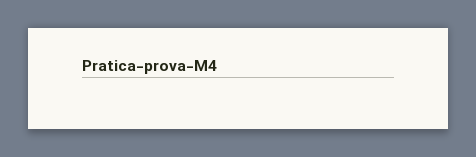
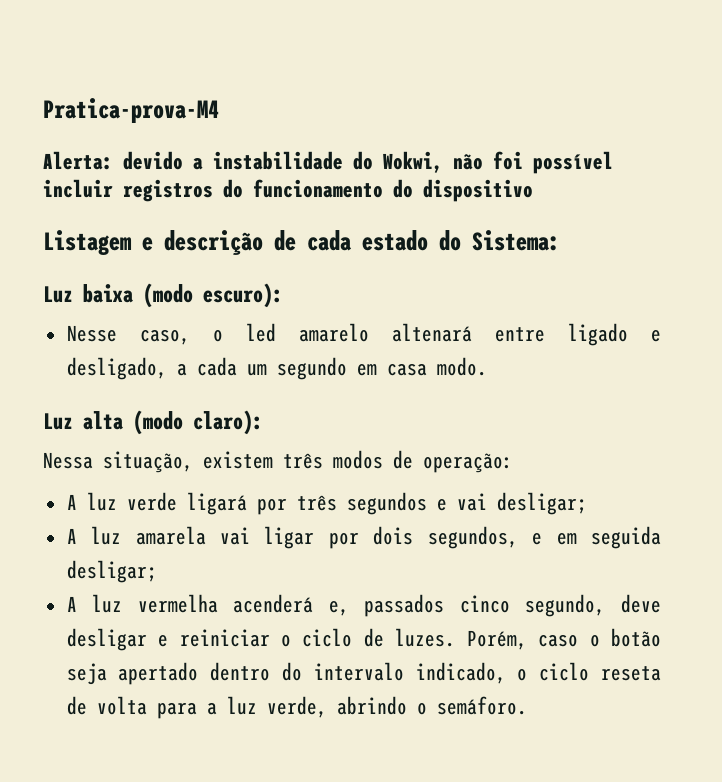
(217, 67) none -> [43,151,613,174] [43,179,533,202] [43,230,560,255] [43,283,283,308] [66,323,661,346] [66,357,487,380] [43,410,263,435] [43,450,513,473] [66,492,587,515] [66,526,661,549] [66,560,157,583] [66,594,661,617] [66,628,661,651] [66,662,661,685] [66,696,527,719] // Alerta: devido a instabilidade do Wokwi, não foi possível incluir registros do funcionamento do dispositivo // Listagem e descrição de cada estado do Sistema: // Luz baixa (modo escuro): // Nesse caso, o led amarelo altenará entre ligado e desligado, a cada um segundo em casa modo. // Luz alta (modo claro): // Nessa situação, existem três modos de operação: // A luz verde ligará por três segundos e vai desligar; // A luz amarela vai ligar por dois segundos, e em seguida desligar; // A luz vermelha acenderá e, passados cinco segundo, deve desligar e reiniciar o ciclo de luzes. Porém, caso o botão seja apertado dentro do intervalo indicado, o ciclo reseta de volta para a luz verde, abrindo o semáforo.

